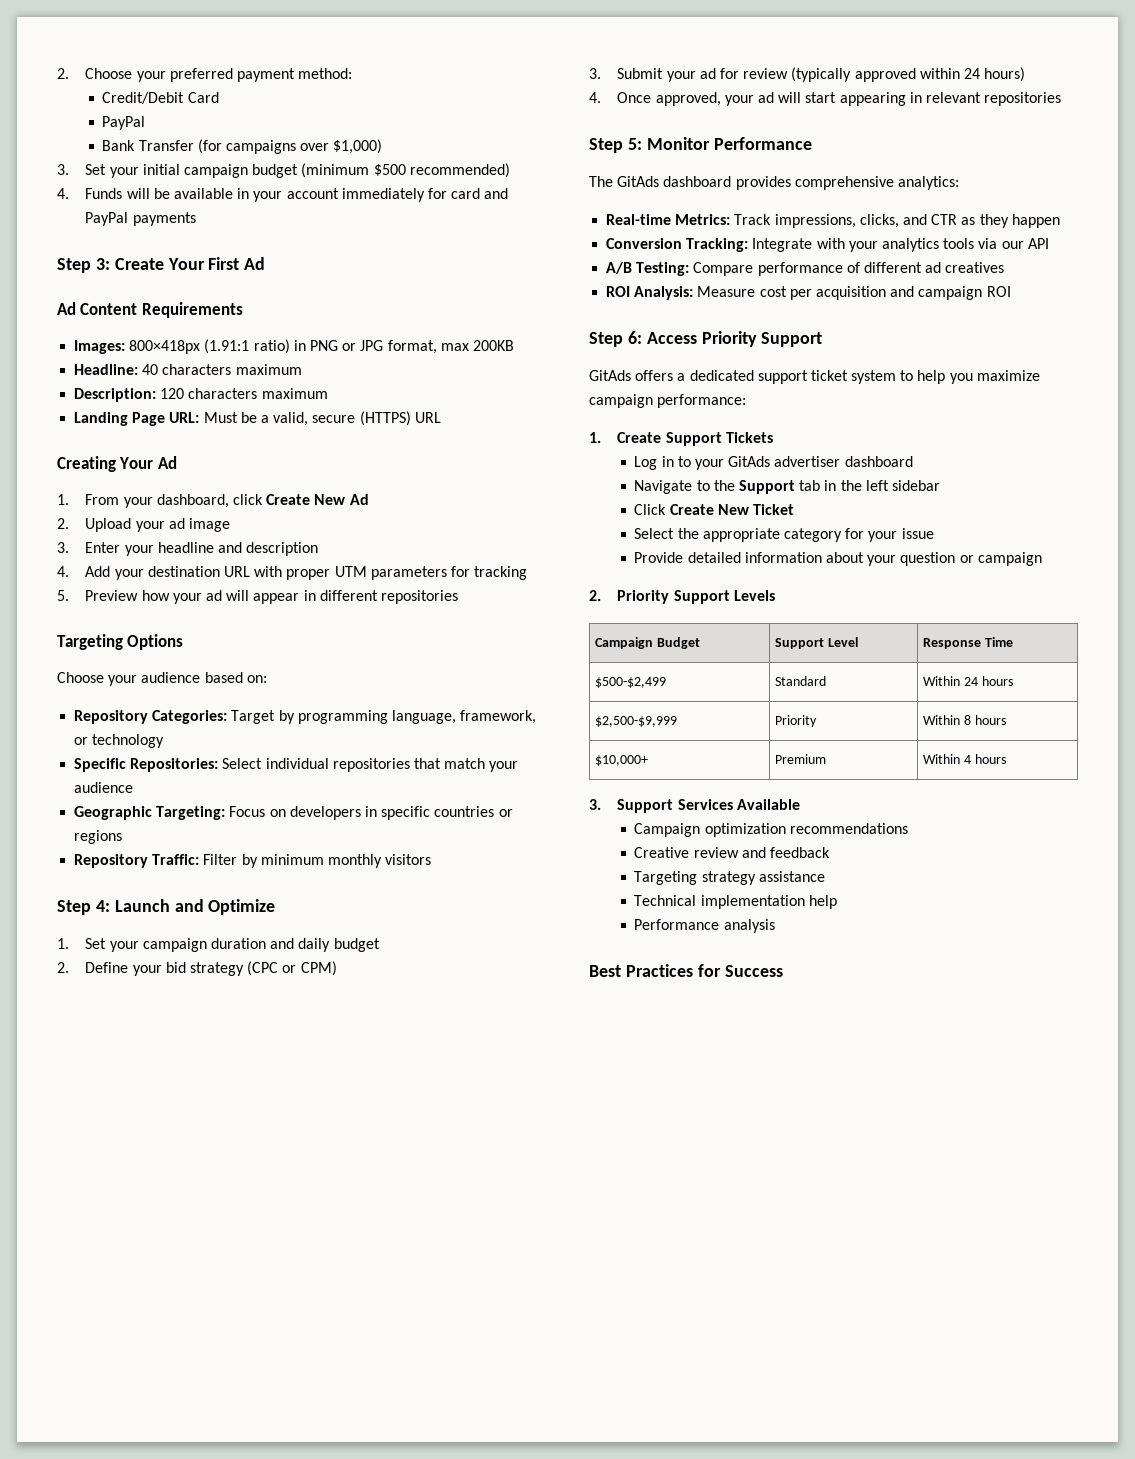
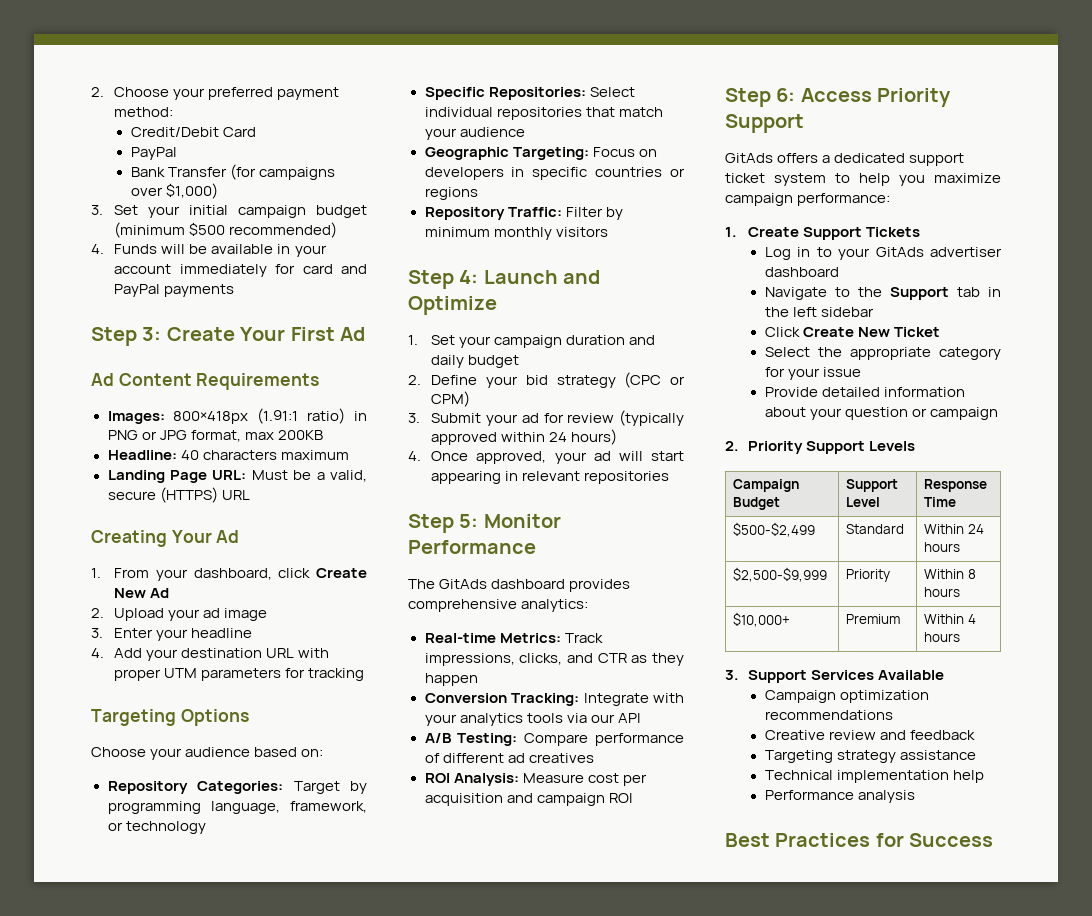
[74,388,328,402] // Description: 120 characters maximum -> (349, 455) none
[217,542,319,556] and description -> (253, 633) none
[57,590,458,604] // 5. Preview how your ad will appear in different repositories -> (365, 674) none

